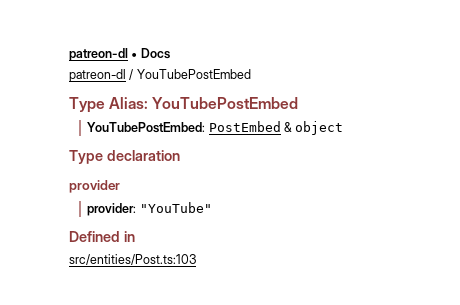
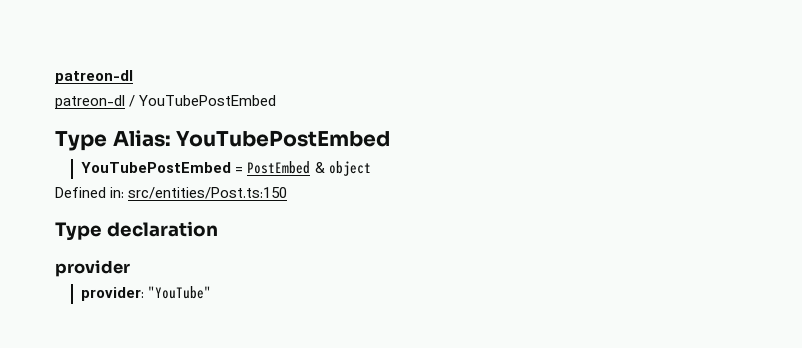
[69,48,170,61] patreon-dl • Docs -> [55,70,133,84] patreon-dl
[87,122,206,133] YouTubePostEmbed: -> [81,162,244,173] YouTubePostEmbed =
(344, 128) none -> [55,187,288,199] // Defined in: src/entities/Post.ts:150
[69,231,135,242] [69,254,196,265] // Defined in // src/entities/Post.ts:103 -> (212, 292) none

